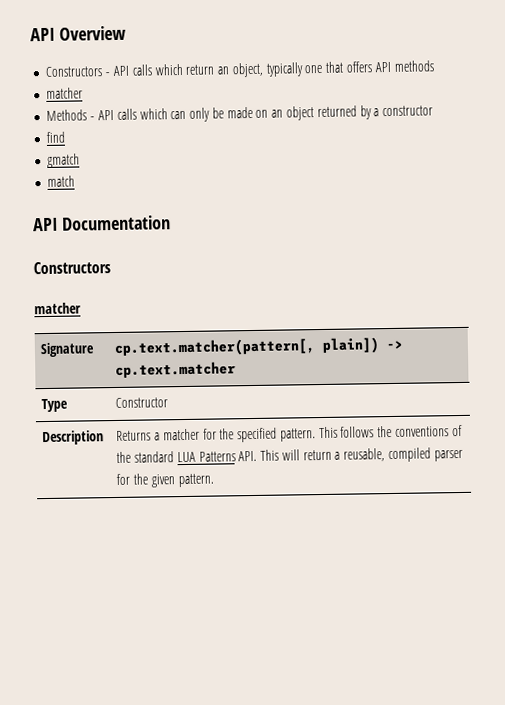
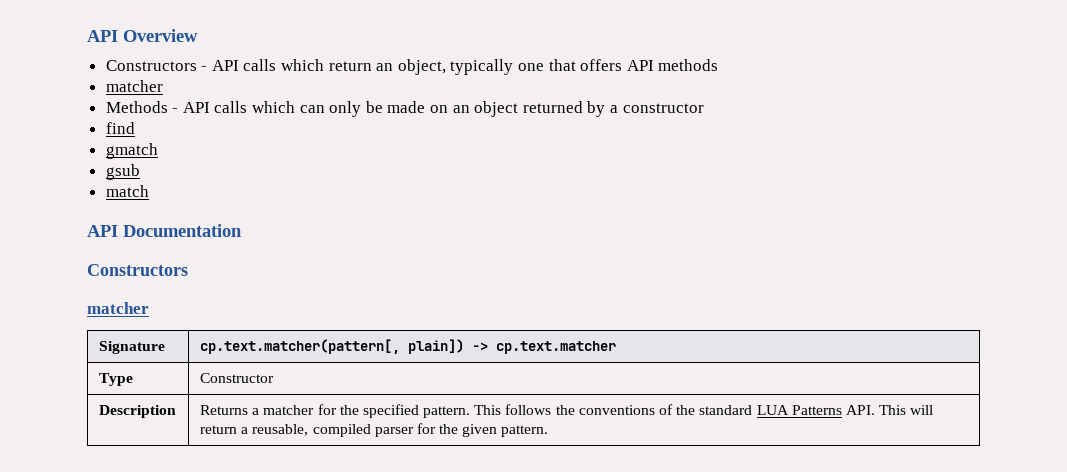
(81, 160) none -> [105,164,140,180] // gsub

